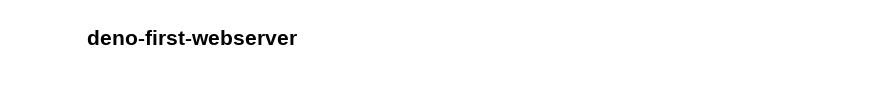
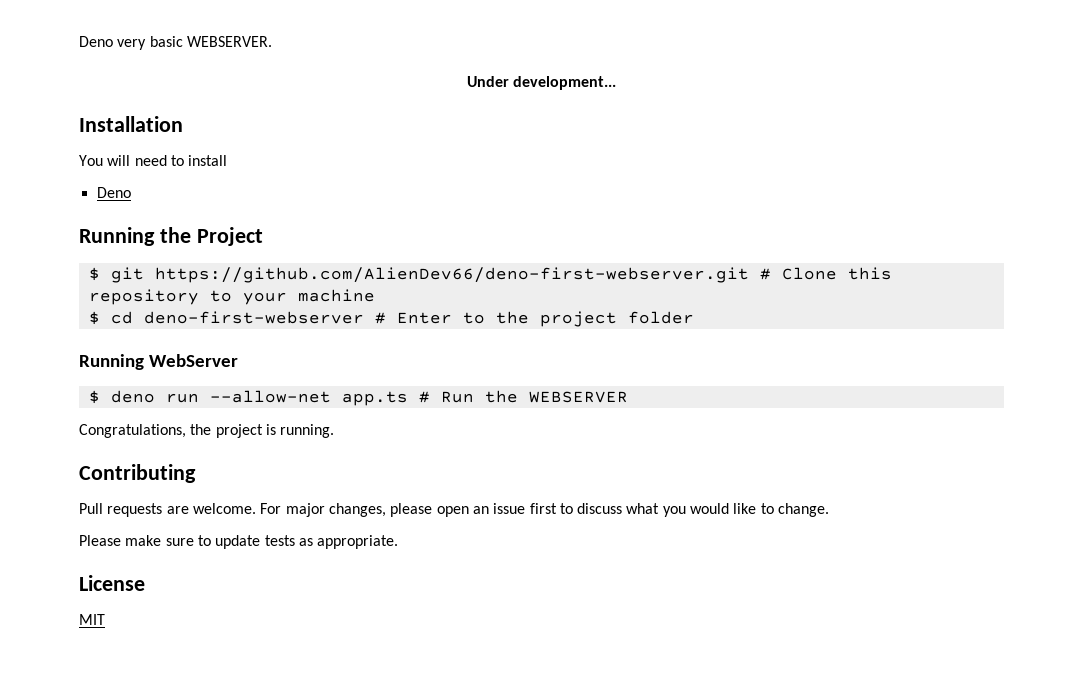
[87,30,297,45] deno-first-webserver -> [79,36,272,50] [466,76,617,90] [79,116,183,132] [79,155,228,166] [96,187,131,198] [79,227,263,246] [88,267,892,283] [88,289,375,305] [88,311,694,327] [79,354,238,370] [88,390,628,406] [79,424,335,438] [79,464,196,483] [79,503,830,517] [79,535,399,549] [79,575,145,591] [79,614,105,625] Deno very basic WEBSERVER. // Under development... // Installation // You will need to install // Deno // Running the Project // $ git https://github.com/AlienDev66/deno-first-webserver.git # Clone this repository to your machine // $ cd deno-first-webserver # Enter to the project folder // Running WebServer // $ deno run --allow-net app.ts # Run the WEBSERVER // Congratulations, the project is running. // Contributing // Pull requests are welcome. For major changes, please open an issue first to discuss what you would like to change. // Please make sure to update tests as appropriate. // License // MIT

